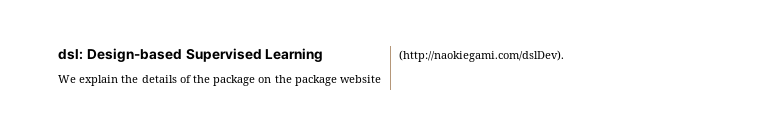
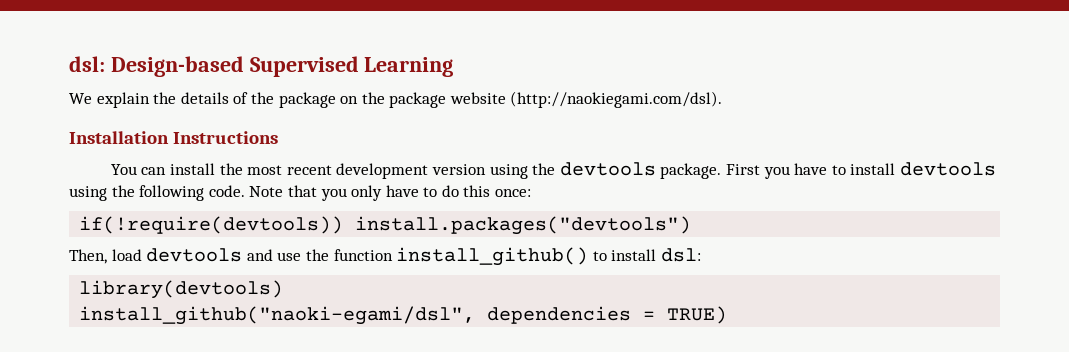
[399,50,564,62] (http://naokiegami.com/dslDev). -> [510,91,723,108] [69,131,278,144] [110,162,996,179] [69,185,532,201] [79,216,692,235] [69,247,701,266] [79,280,284,299] [79,306,728,325] (http://naokiegami.com/dsl). // Installation Instructions // You can install the most recent development version using the devtools package. First you have to install devtools using the following code. Note that you only have to do this once: // if(!require(devtools)) install.packages("devtools") // Then, load devtools and use the function install_github() to install dsl: // library(devtools) // install_github("naoki-egami/dsl", dependencies = TRUE)

